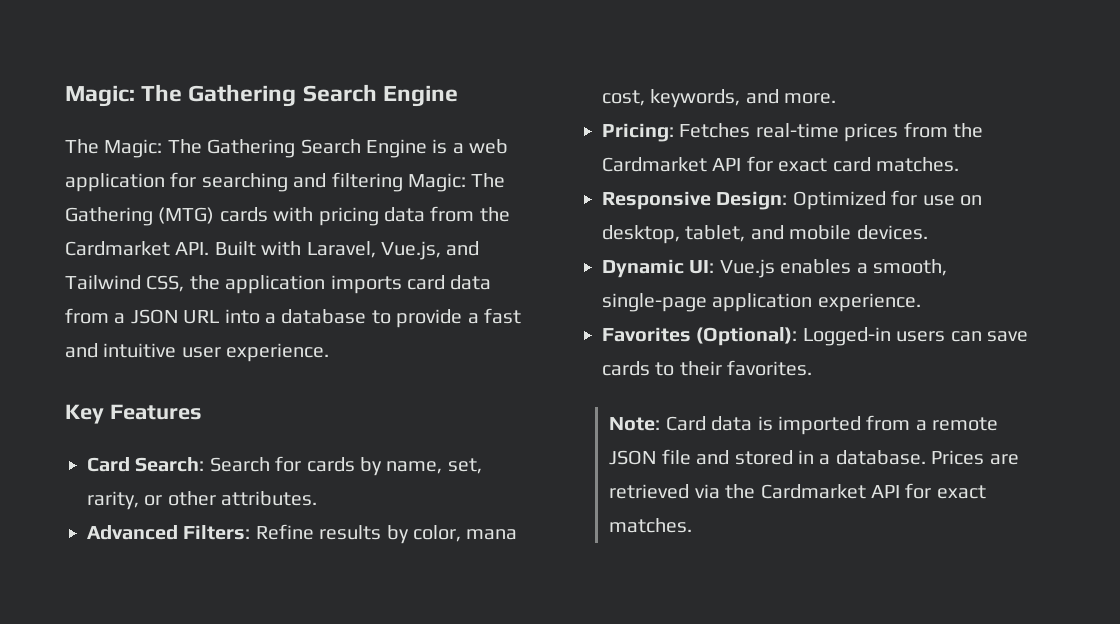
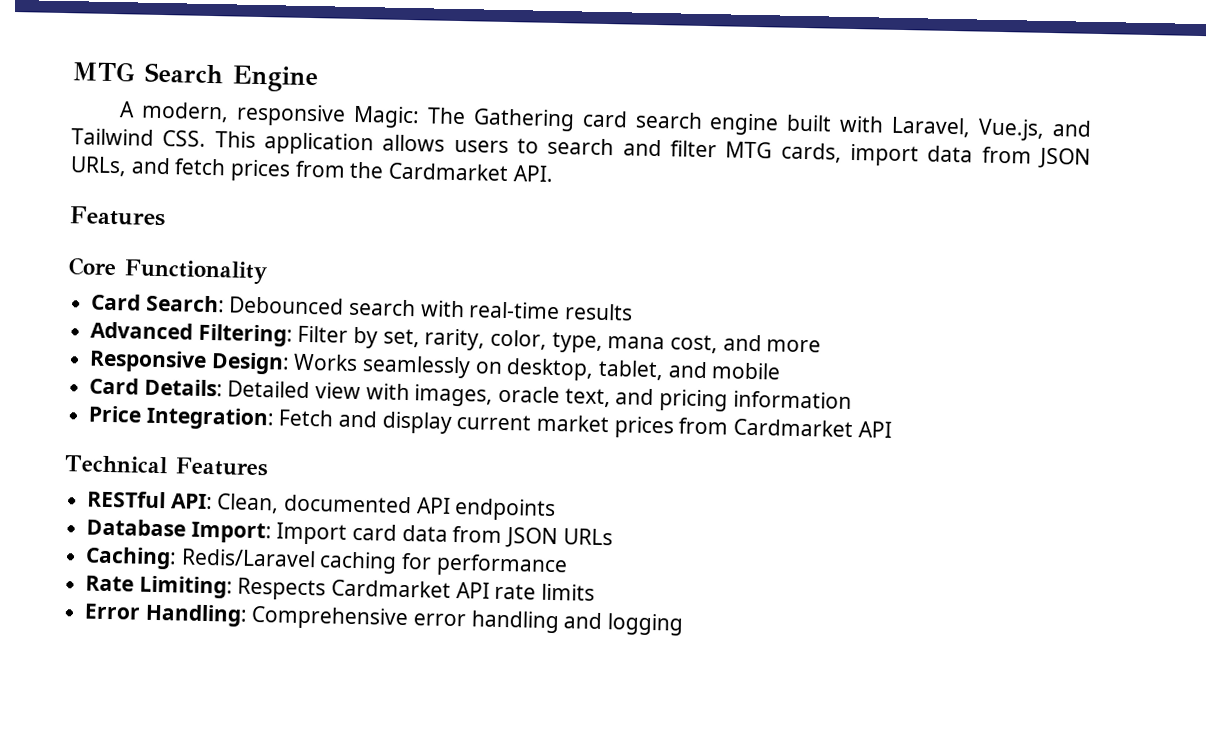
[65,84,458,107] [65,139,509,158] [65,172,506,192] [65,206,510,226] [65,241,256,256] Magic: The Gathering Search Engine // The Magic: The Gathering Search Engine is a web application for searching and filtering Magic: The Gathering (MTG) cards with pricing data from the Cardmarket API. Built -> [72,61,318,93] [119,101,833,136] MTG Search Engine // A modern, responsive Magic: The Gathering card search engine built
[146,275,492,294] [65,308,521,328] [65,343,330,362] [65,404,202,424] [87,456,482,476] [87,491,318,510] [87,524,518,544] [602,89,837,108] [602,122,983,142] [602,156,959,172] CSS, the application imports card data from a JSON URL into a database to provide a fast and intuitive user experience. // Key Features // Card Search: Search for cards by name, set, rarity, or other attributes. // Advanced Filters: Refine results by color, mana cost, keywords, and more. // Pricing: Fetches real-time prices from the Cardmarket API for exact card matches. -> [162,130,1092,169] [70,156,554,182] [69,206,166,227] [68,257,269,285] [91,293,634,321] [90,321,822,354] CSS. This application allows users to search and filter MTG cards, import data from JSON URLs, and fetch prices from the Cardmarket API. // Features // Core Functionality // Card Search: Debounced search with real-time results // Advanced Filtering: Filter by set, rarity, color, type, mana cost, and more
[792,190,955,210] Optimized for use -> [293,353,472,379] Works seamlessly
[856,225,928,240] [602,259,947,278] [602,293,921,312] [602,327,1028,346] [602,360,813,376] [609,415,999,435] [609,449,1019,465] [609,483,986,499] [609,518,693,533] devices. // Dynamic UI: Vue.js enables a smooth, single-page application experience. // Favorites (Optional): Logged-in users can save cards to their favorites. // Note: Card data is imported from a remote JSON file and stored in a database. Prices are retrieved via the Cardmarket API for exact matches. -> [89,377,852,412] [88,405,892,439] [64,455,269,477] [87,490,557,522] [86,518,613,549] [85,546,568,578] [85,575,596,601] [84,603,684,636] // Card Details: Detailed view with images, oracle text, and pricing information // Price Integration: Fetch and display current market prices from Cardmarket API // Technical Features // RESTful API: Clean, documented API endpoints // Database Import: Import card data from JSON URLs // Caching: Redis/Laravel caching for performance // Rate Limiting: Respects Cardmarket API rate limits // Error Handling: Comprehensive error handling and logging

